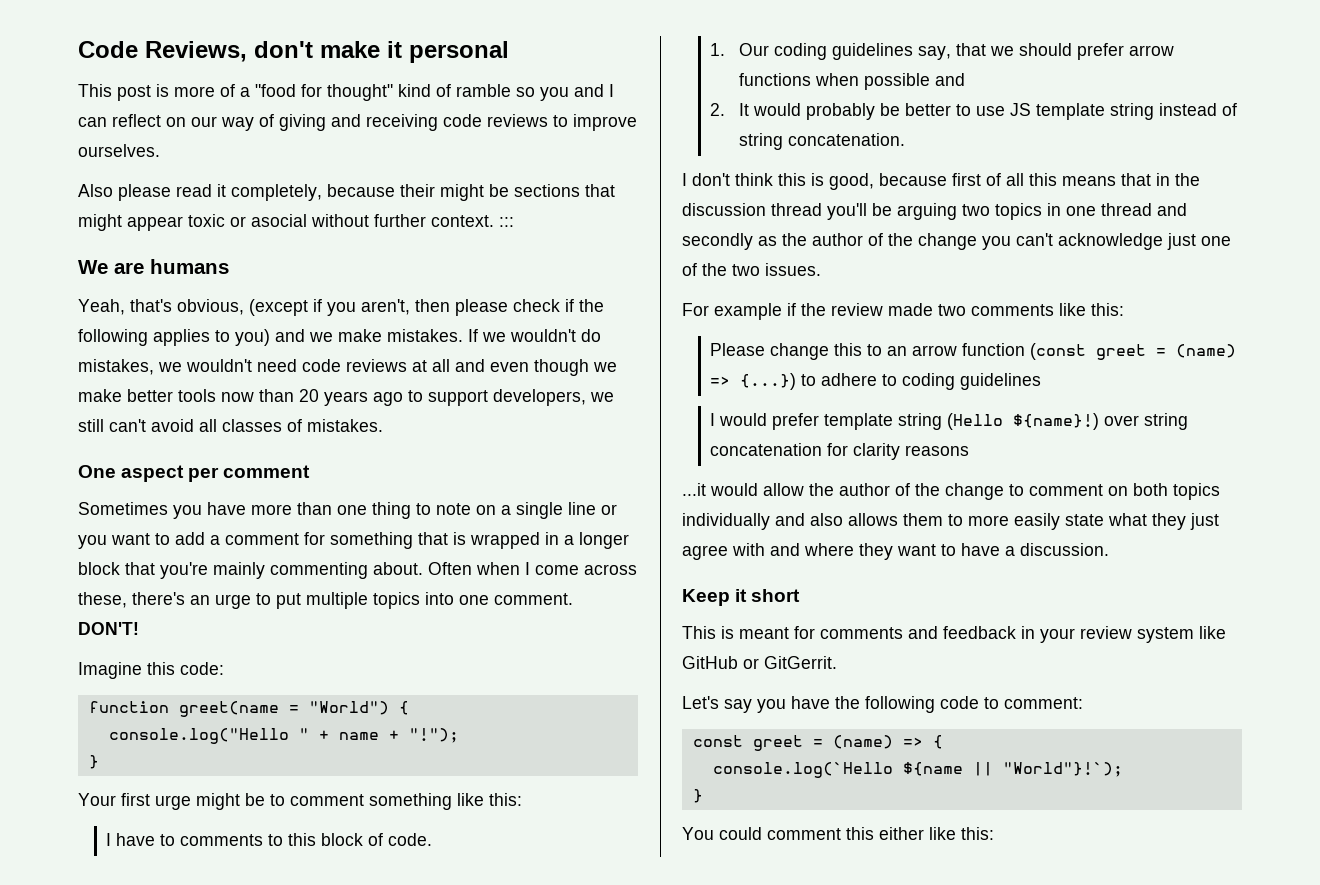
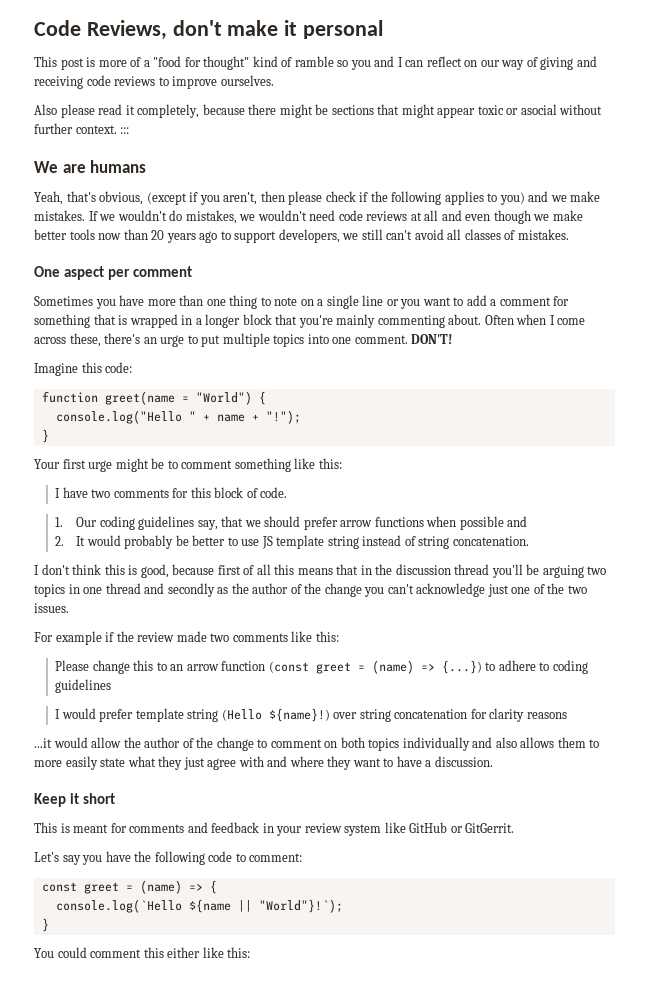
[400,184,435,197] their -> [248,104,277,115] there
[160,834,284,846] to comments to -> [91,488,189,498] two comments for

